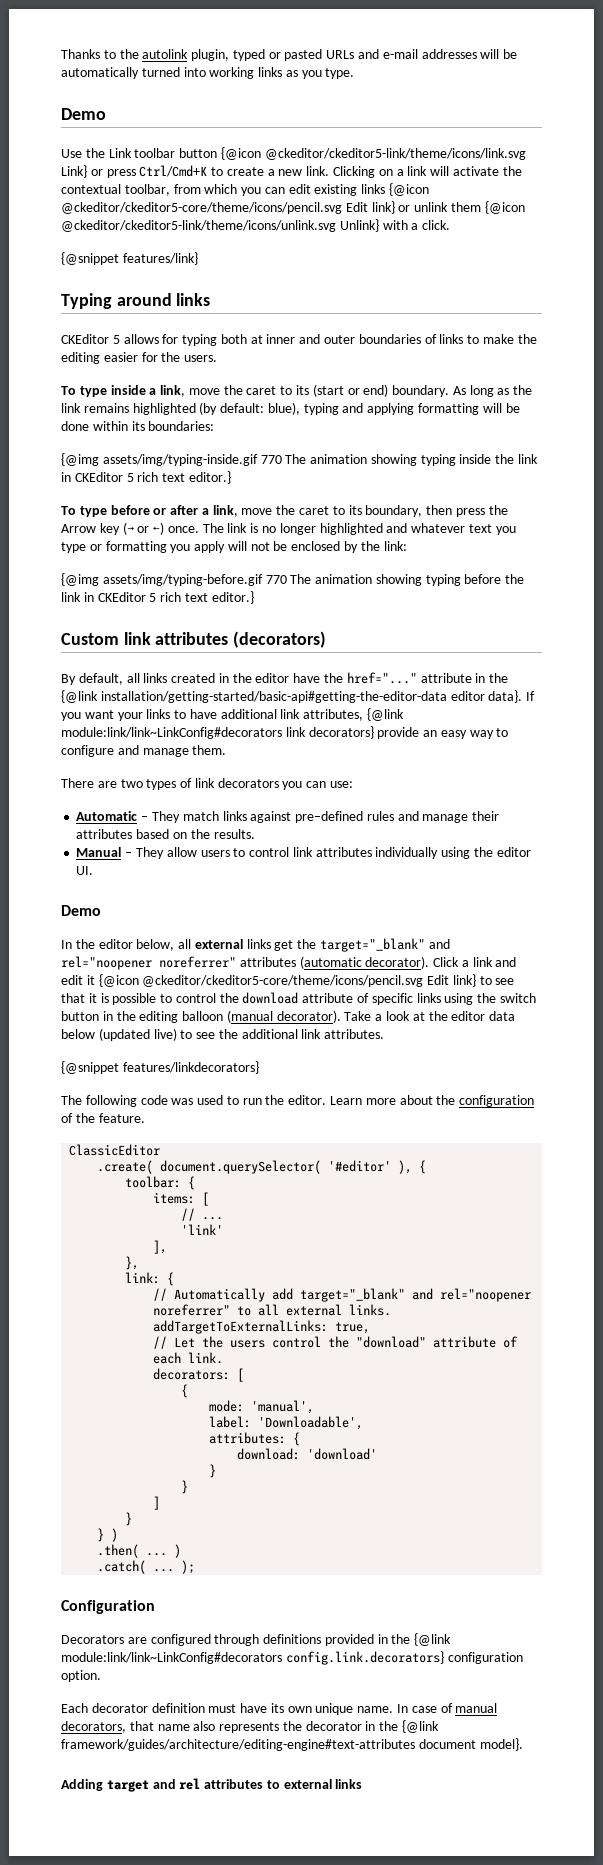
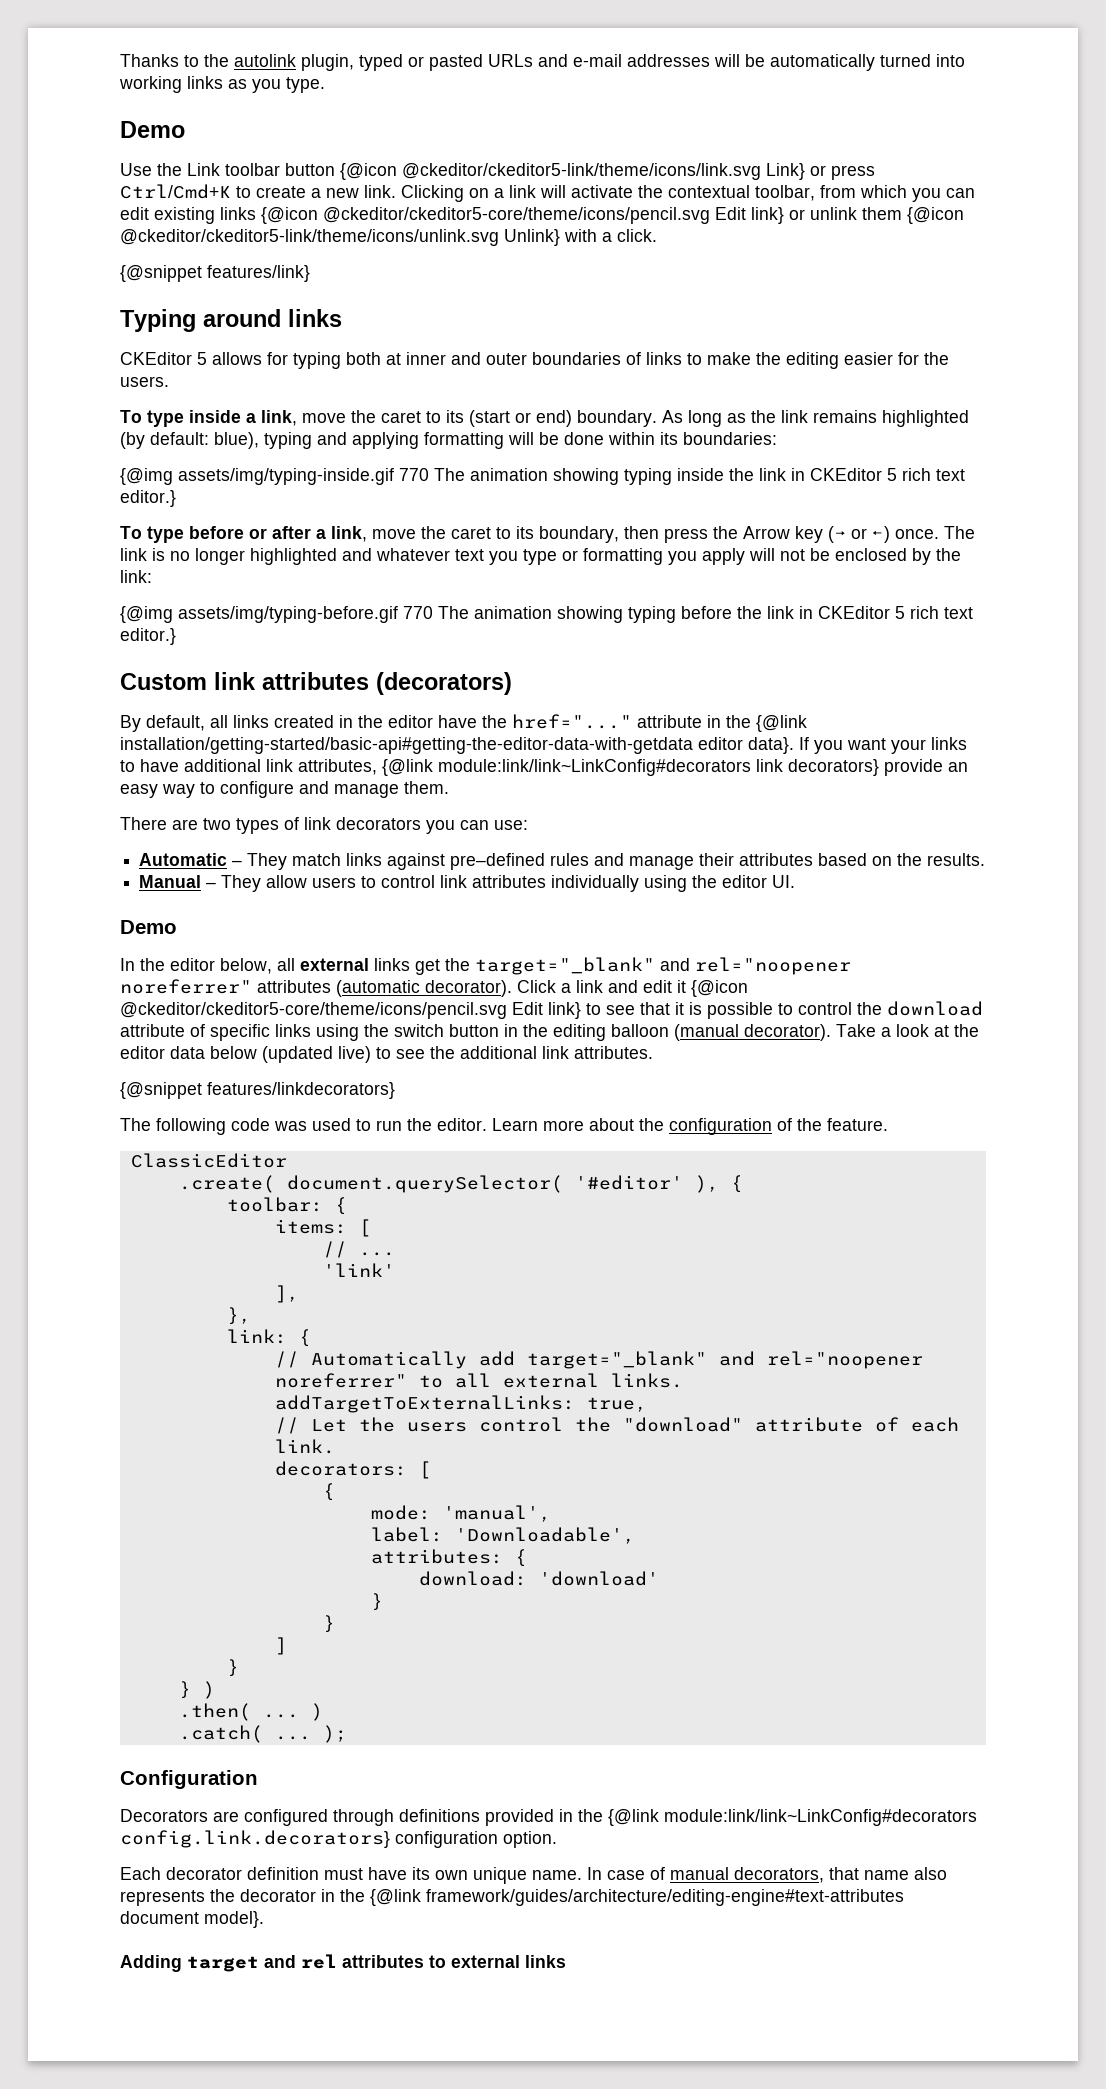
[100,691,447,703] installation/getting-started/basic-api#getting-the-editor-data -> [120,737,693,754] installation/getting-started/basic-api#getting-the-editor-data-with-getdata

